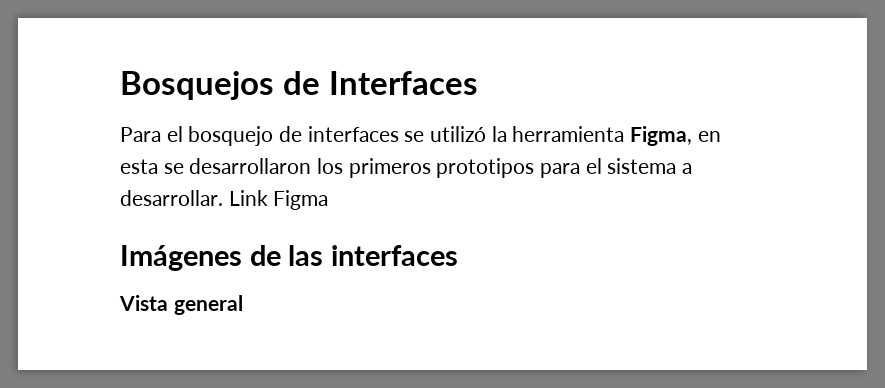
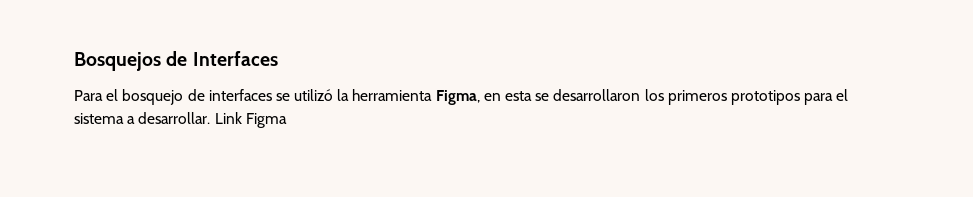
[120,245,459,271] [119,295,243,315] // Imágenes de las interfaces // Vista general -> (287, 120) none

